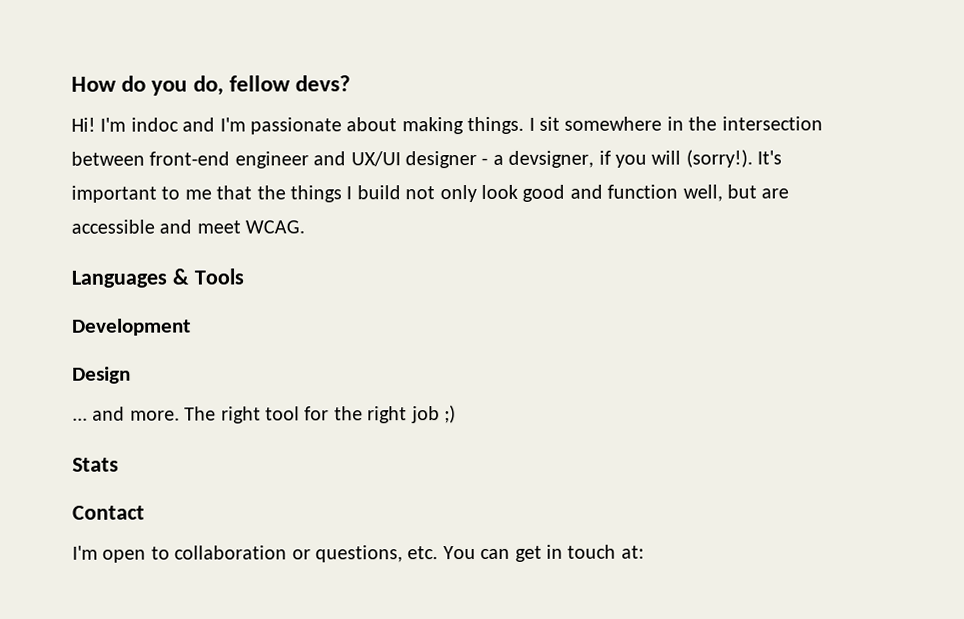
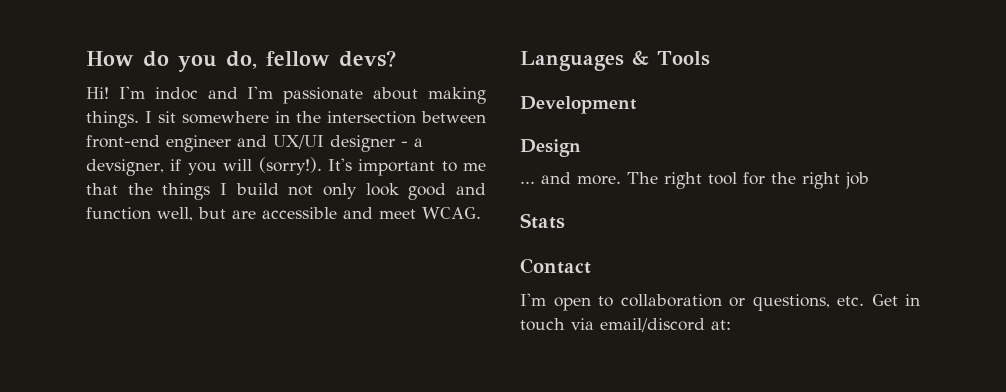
[443,405,456,424] ;) -> (869, 180) none
[442,544,617,562] You can get in touch -> [871,294,920,306] [520,318,705,332] Get in touch via email/discord

